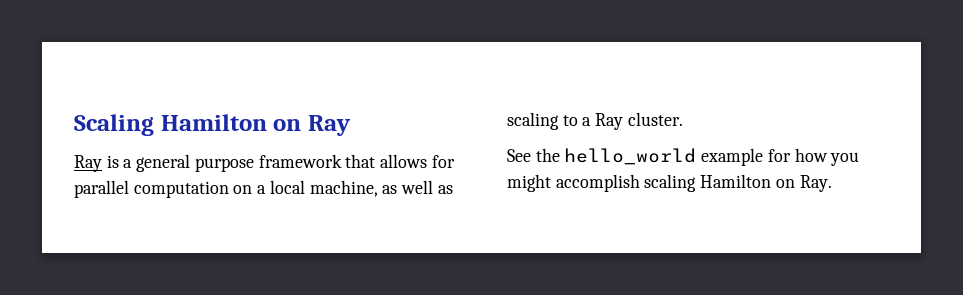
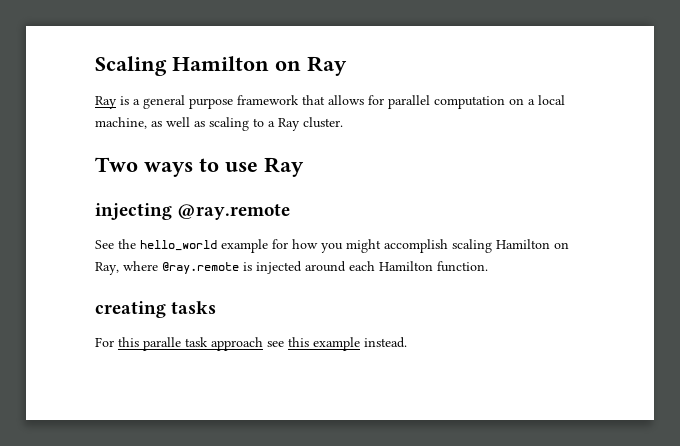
(683, 119) none -> [95,157,304,177] [95,203,291,220] // Two ways to use Ray // injecting @ray.remote
[799,175,832,192] Ray. -> [95,261,488,275] [95,301,217,318] [95,337,407,351] Ray, where @ray.remote is injected around each Hamilton function. // creating tasks // For this paralle task approach see this example instead.

